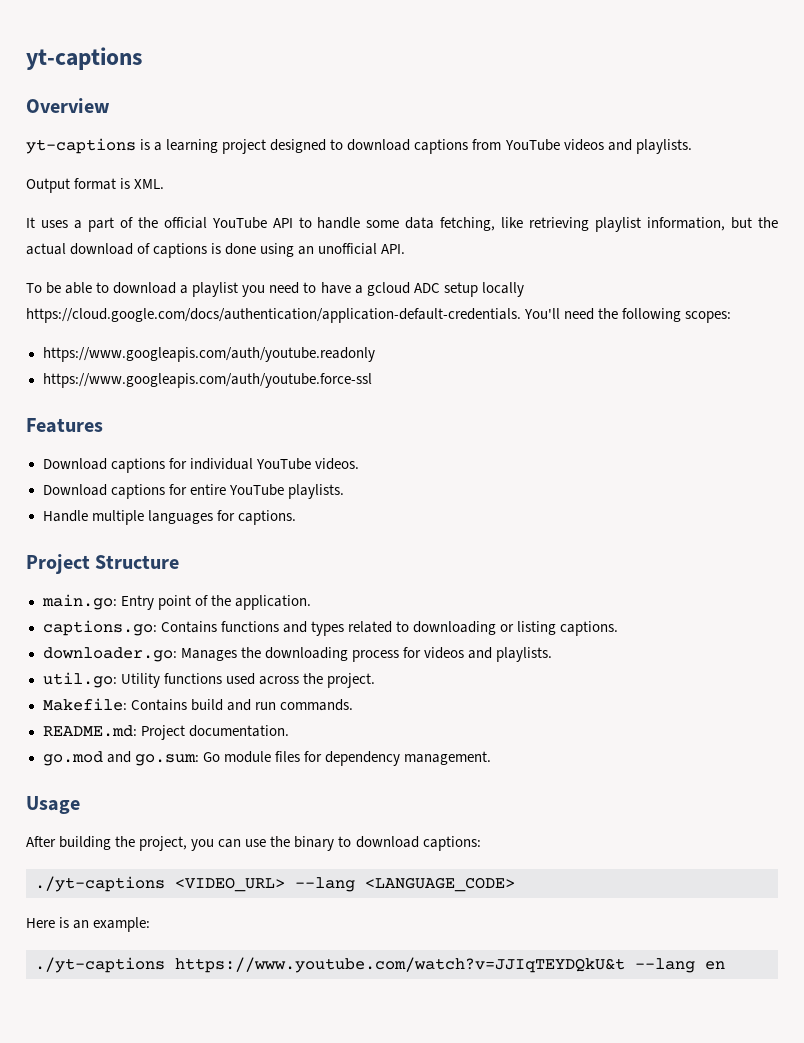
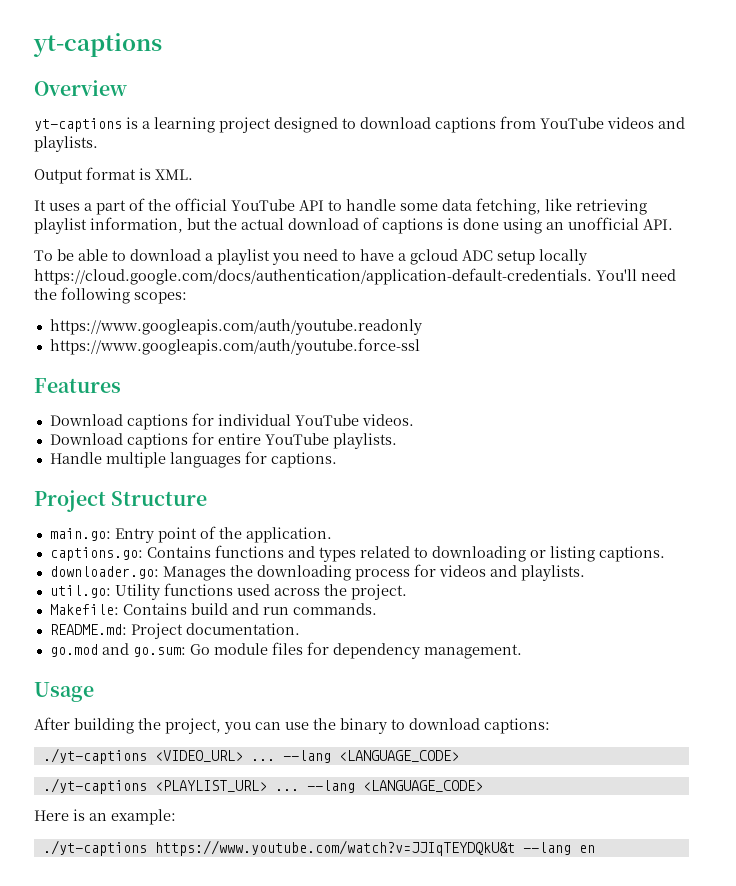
(285, 884) none -> [250,750,459,763] [42,778,299,794] ... --lang <LANGUAGE_CODE> // ./yt-captions <PLAYLIST_URL> ...

